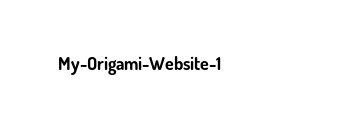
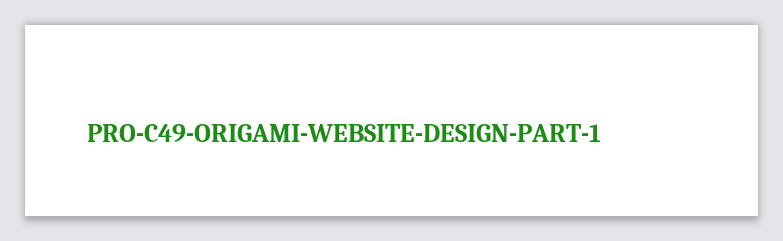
[58,56,221,75] My-Origami-Website-1 -> [87,124,601,142] PRO-C49-ORIGAMI-WEBSITE-DESIGN-PART-1

